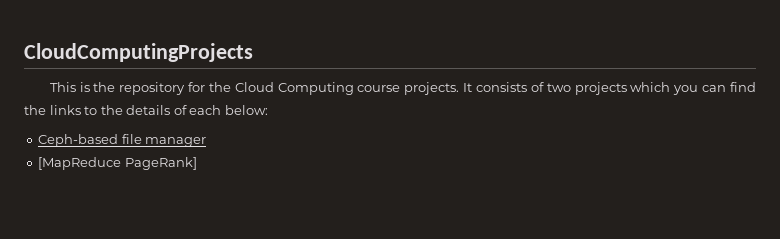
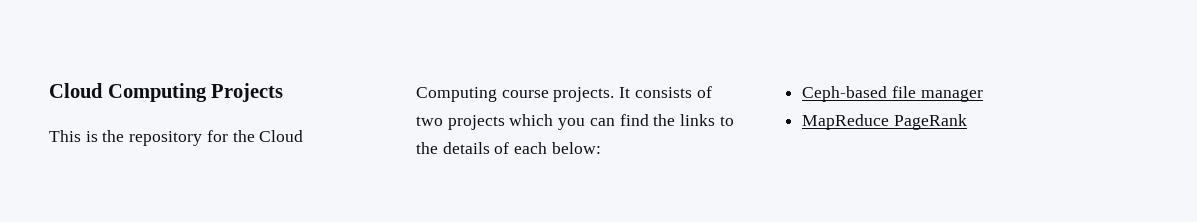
[24,43,253,62] CloudComputingProjects -> [49,83,284,102] Cloud Computing Projects
[38,157,197,170] [MapReduce PageRank] -> [802,114,967,130] MapReduce PageRank

